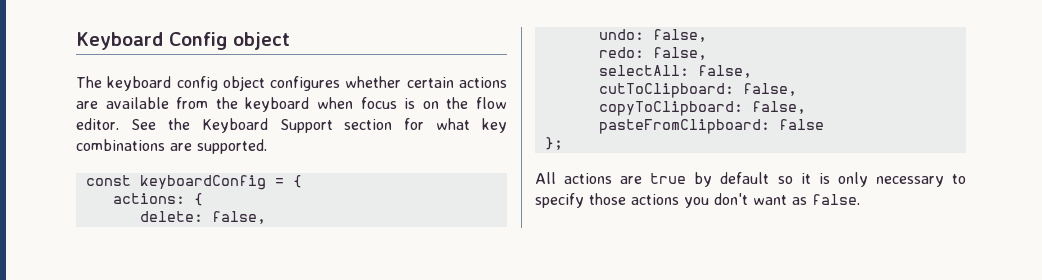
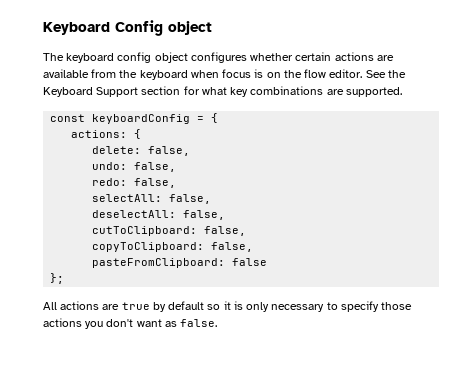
(752, 71) none -> [92,210,226,220] // deselectAll: false,

